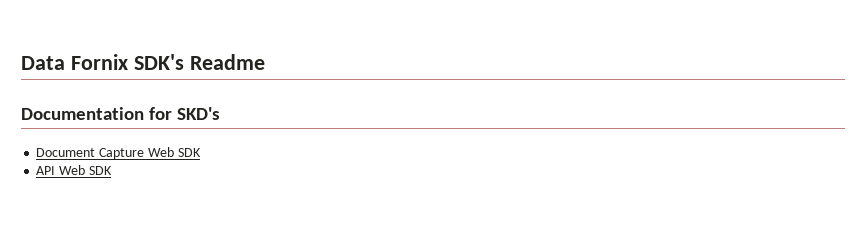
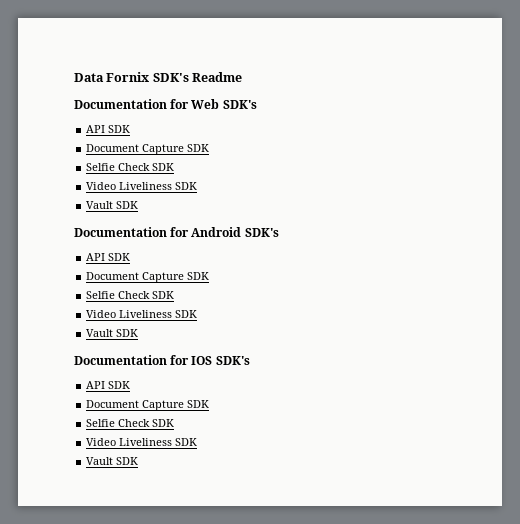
[177,107,221,120] [36,147,201,159] [36,165,112,175] SKD's // Document Capture Web SDK // API Web SDK -> [191,99,257,109] [86,125,131,133] [86,144,210,155] [86,163,175,171] [86,182,198,190] [86,201,139,209] [74,227,279,237] [86,253,131,261] [86,272,210,283] [86,291,175,299] [86,310,198,318] [86,329,139,337] [74,355,250,365] [86,381,131,389] [86,400,210,411] [86,419,175,427] [86,438,198,446] [86,457,139,465] Web SDK's // API SDK // Document Capture SDK // Selfie Check SDK // Video Liveliness SDK // Vault SDK // Documentation for Android SDK's // API SDK // Document Capture SDK // Selfie Check SDK // Video Liveliness SDK // Vault SDK // Documentation for IOS SDK's // API SDK // Document Capture SDK // Selfie Check SDK // Video Liveliness SDK // Vault SDK

